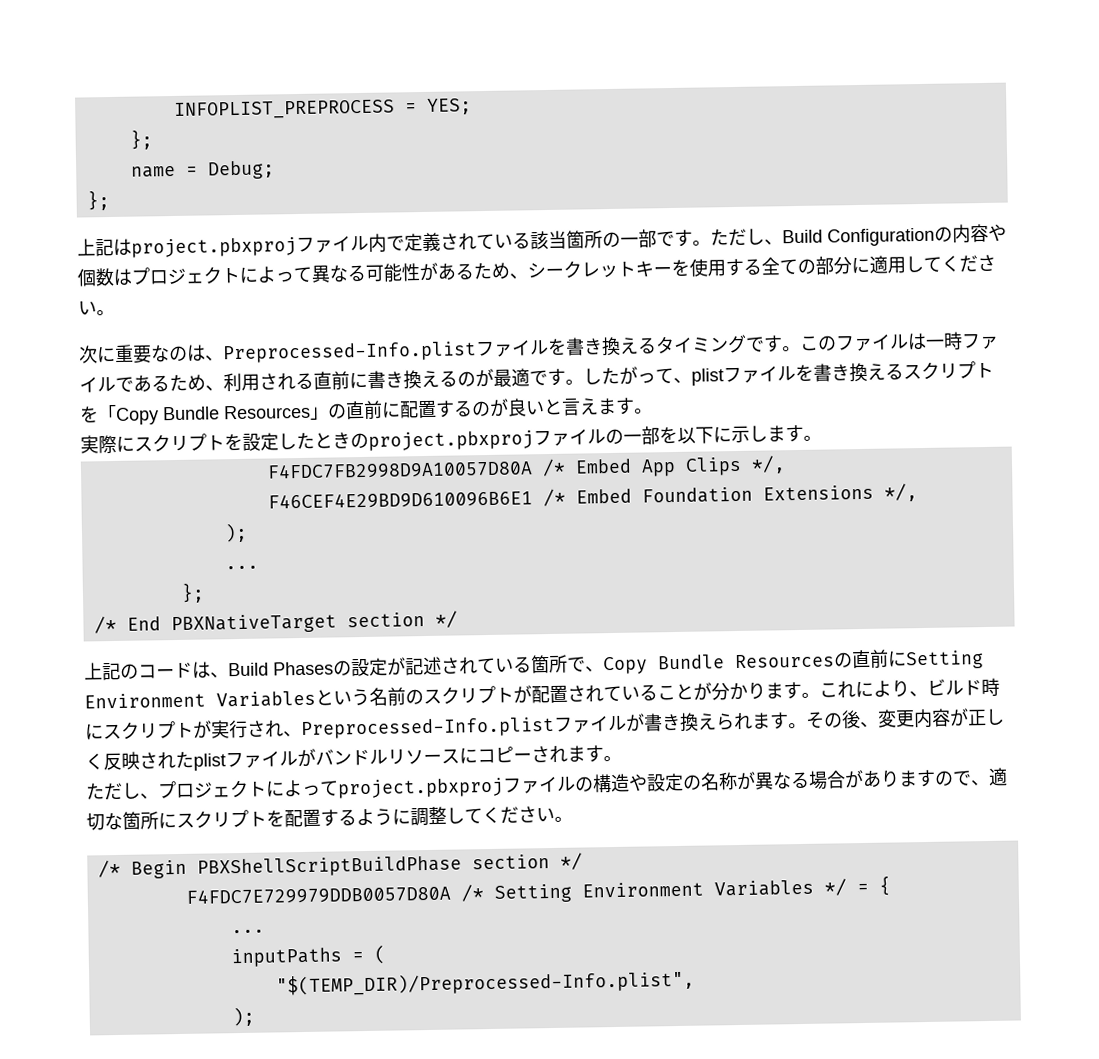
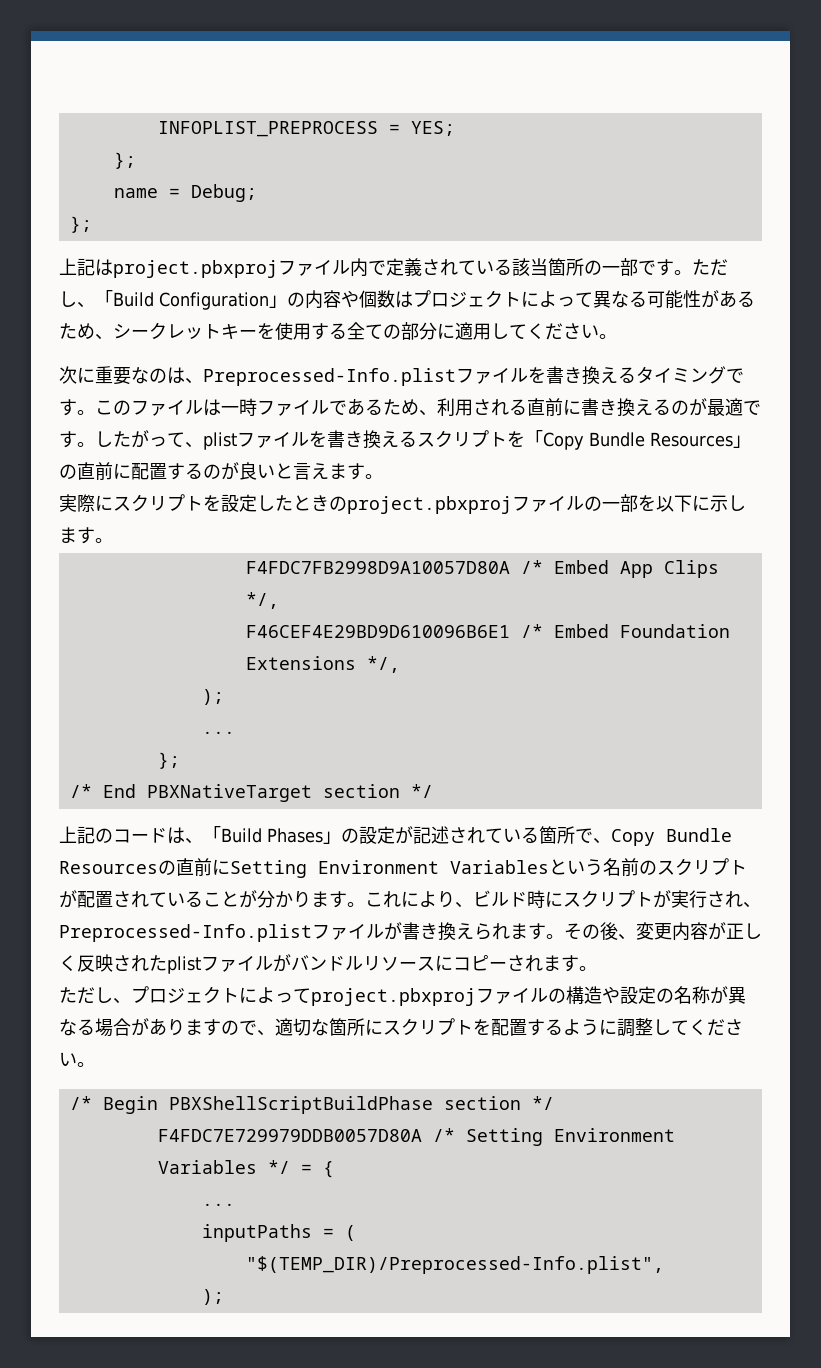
(783, 242) none -> [95,290,113,306] 「
(935, 237) none -> [269,295,287,308] 」
(229, 675) none -> [203,826,221,842] 「
(334, 668) none -> [323,831,341,844] 」

